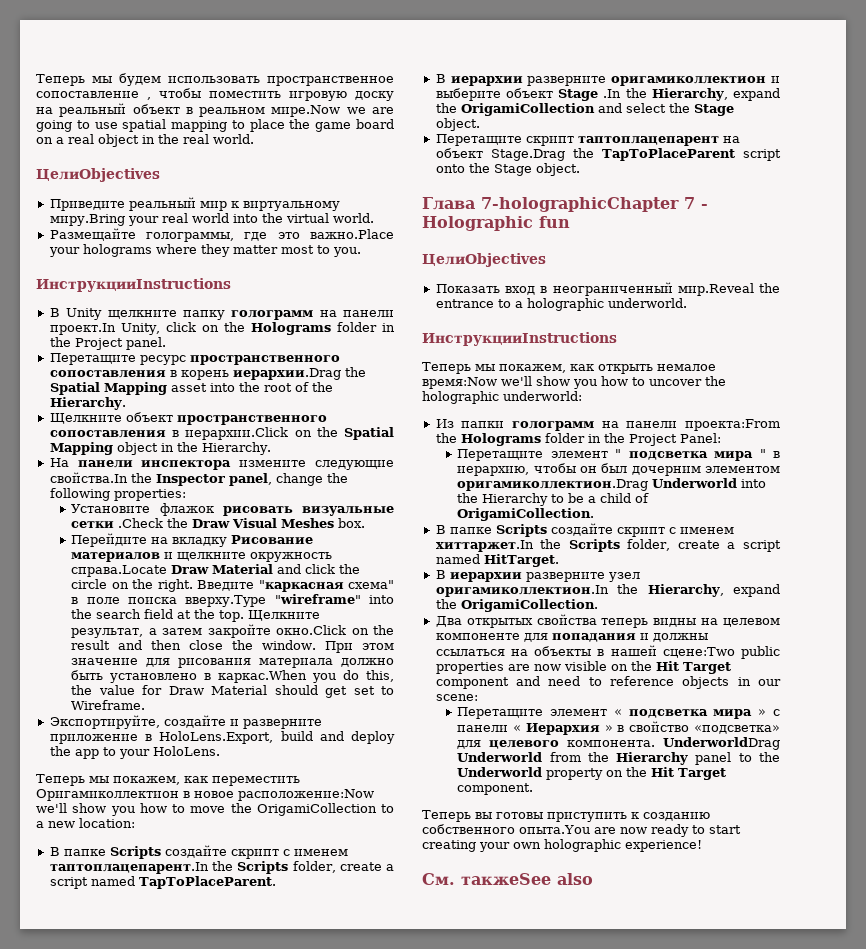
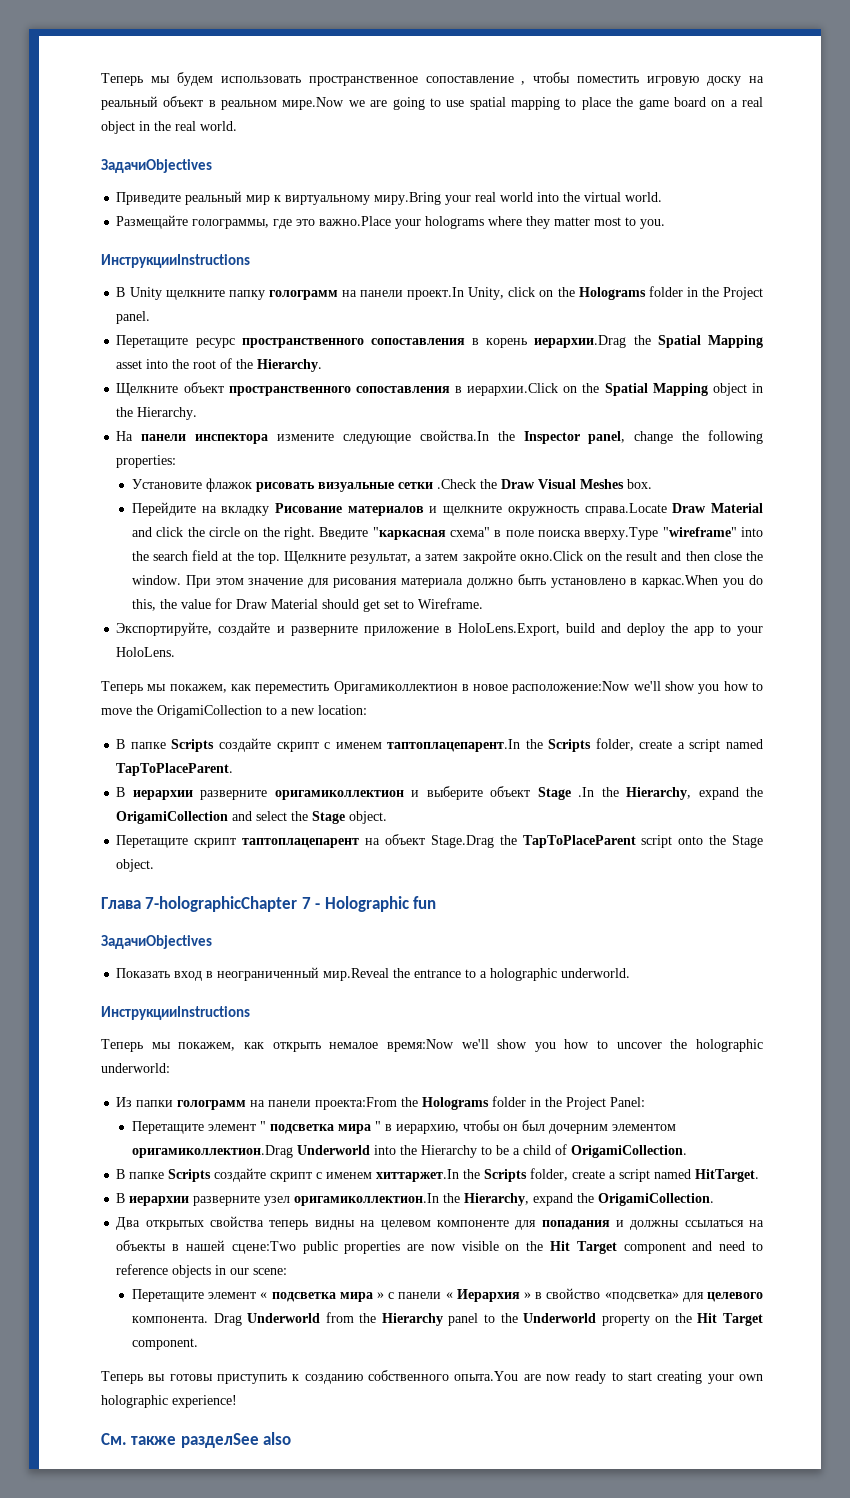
[36,168,160,182] ЦелиObjectives -> [101,159,212,173] ЗадачиObjectives
[422,253,546,267] ЦелиObjectives -> [101,935,212,949] ЗадачиObjectives
[663,737,780,750] UnderworldDrag -> [213,1313,242,1326] Drag
[461,873,551,885] такжеSee -> [131,1433,259,1448] также разделSee

